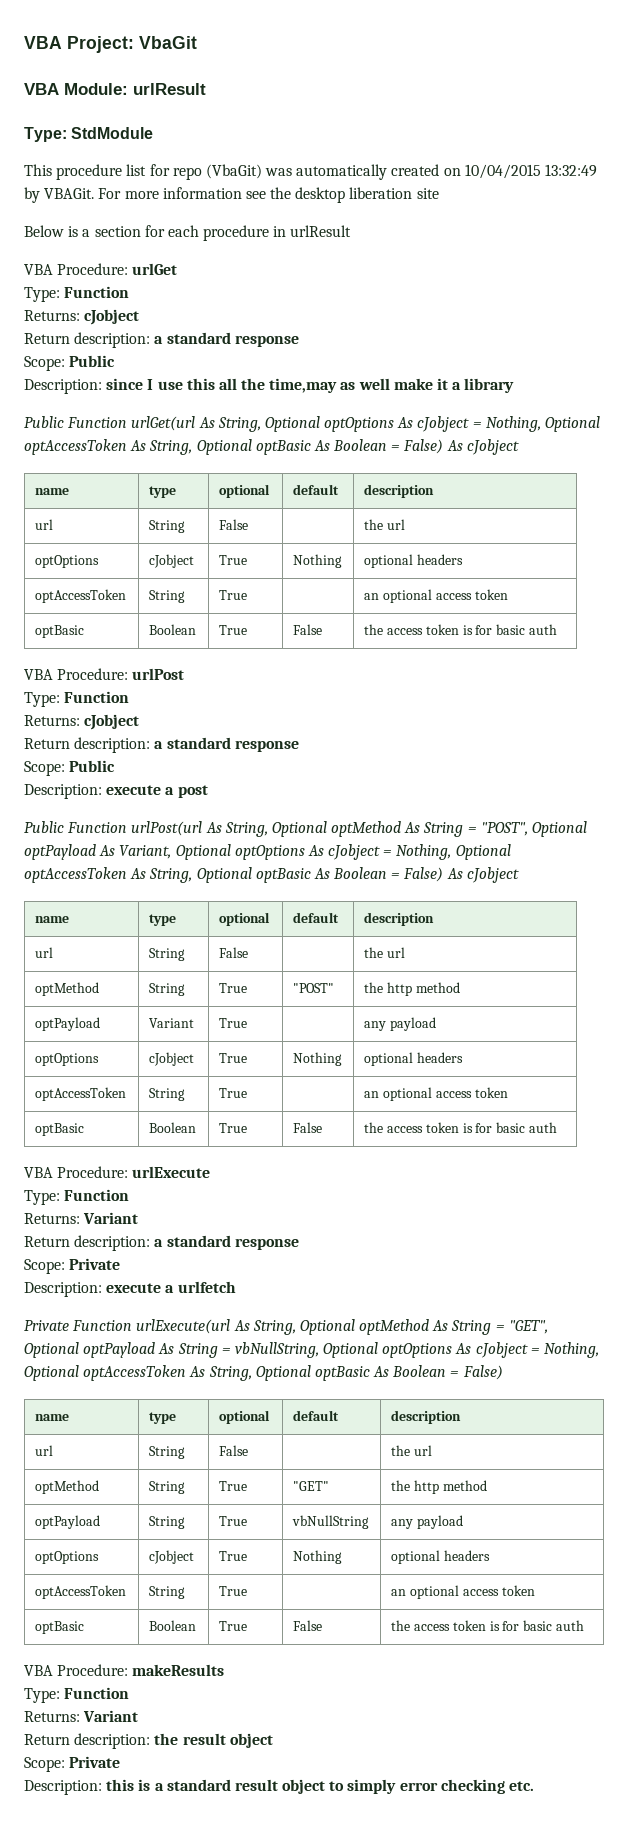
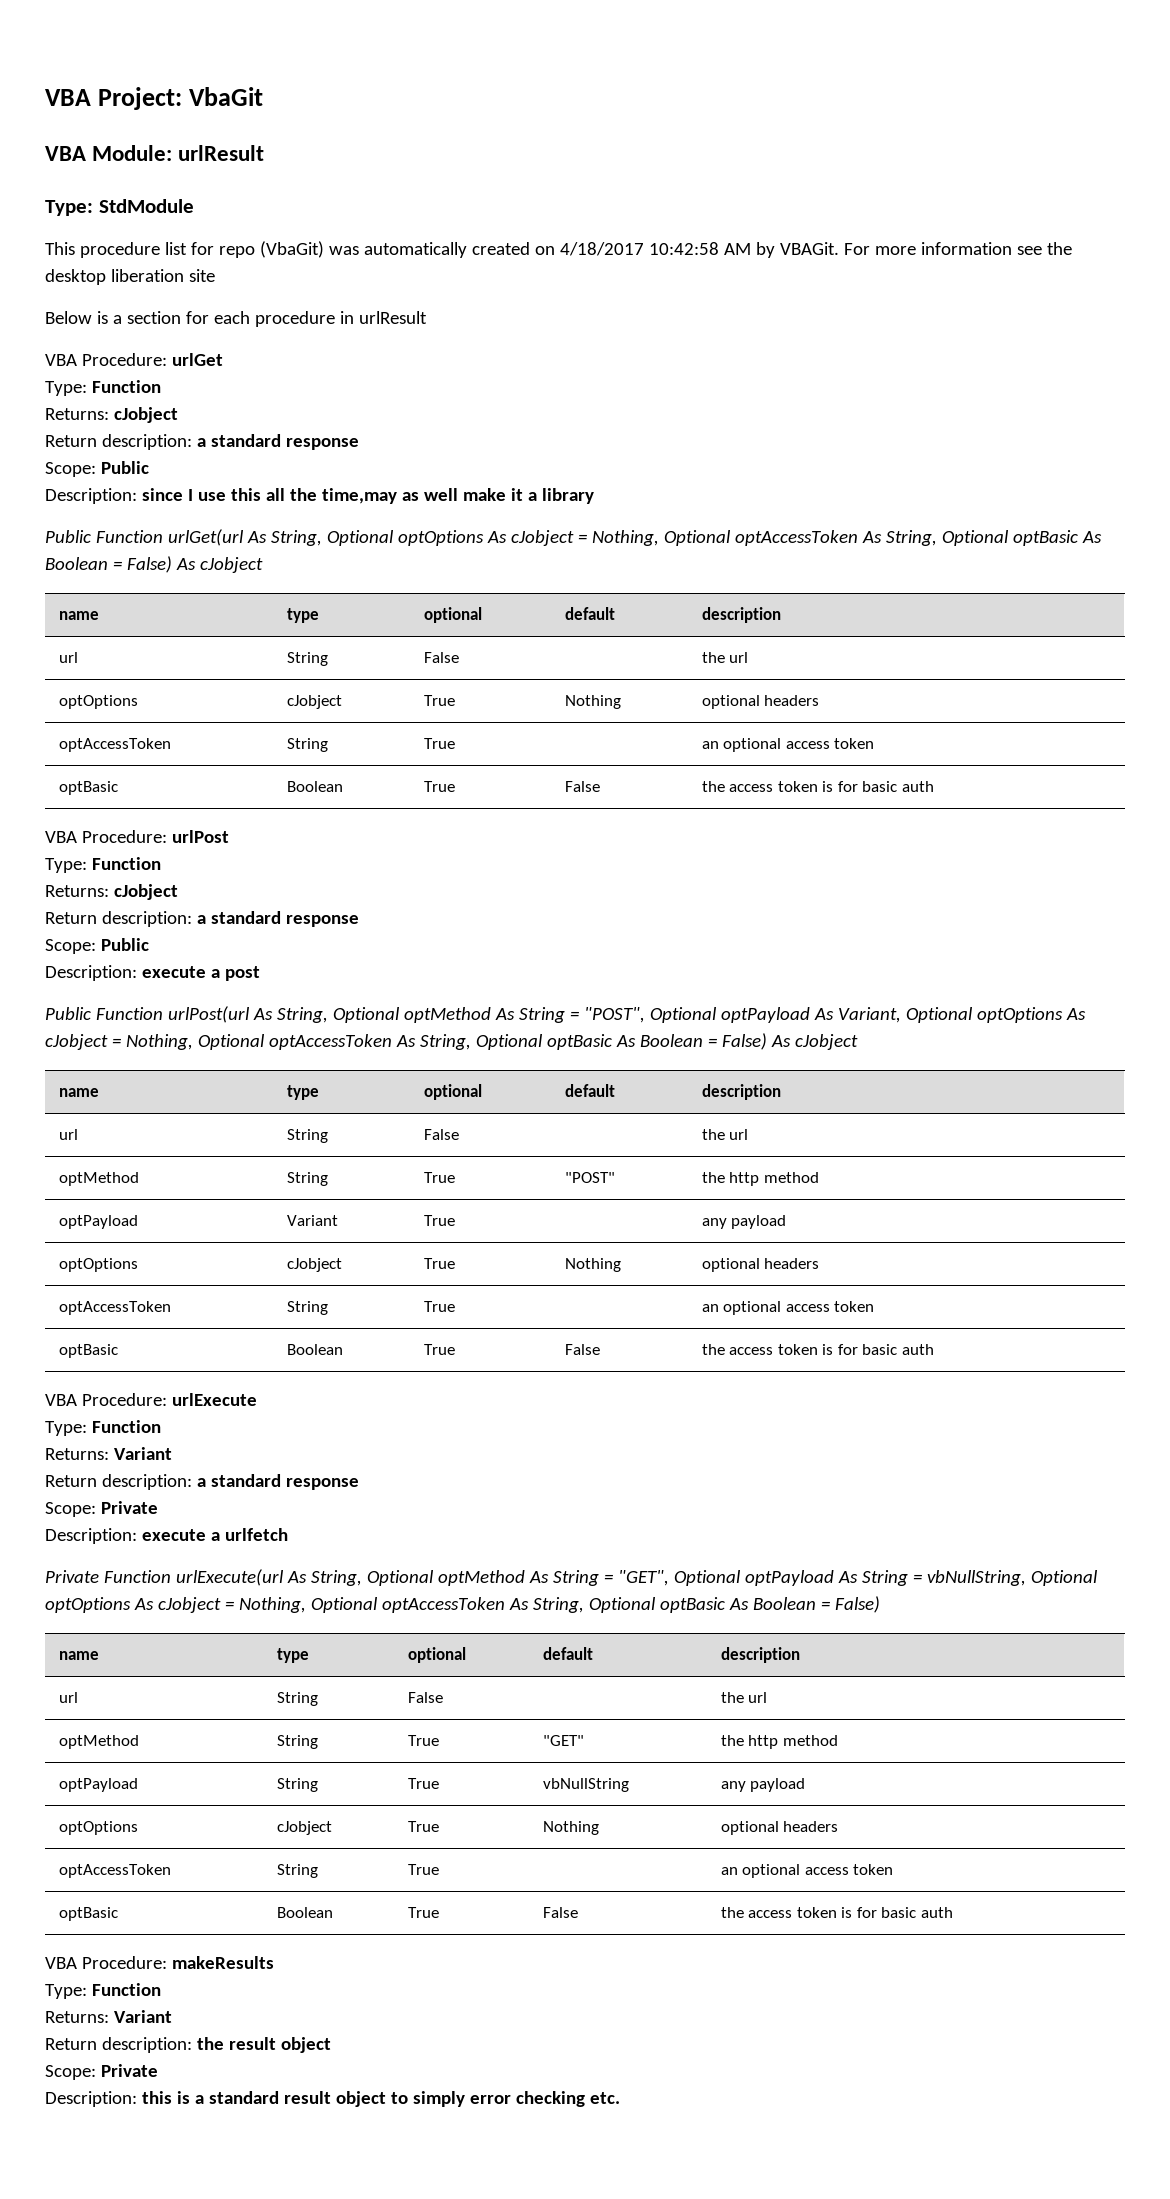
[464,164,598,179] 10/04/2015 13:32:49 -> [559,242,751,256] 4/18/2017 10:42:58 AM

